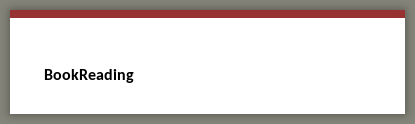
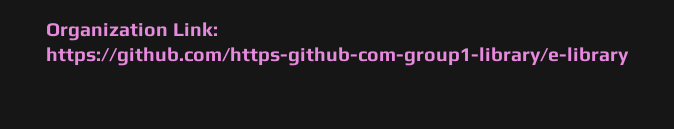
[44,69,134,83] BookReading -> [46,22,219,41] [46,47,629,66] Organization Link: https://github.com/https-github-com-group1-library/e-library

